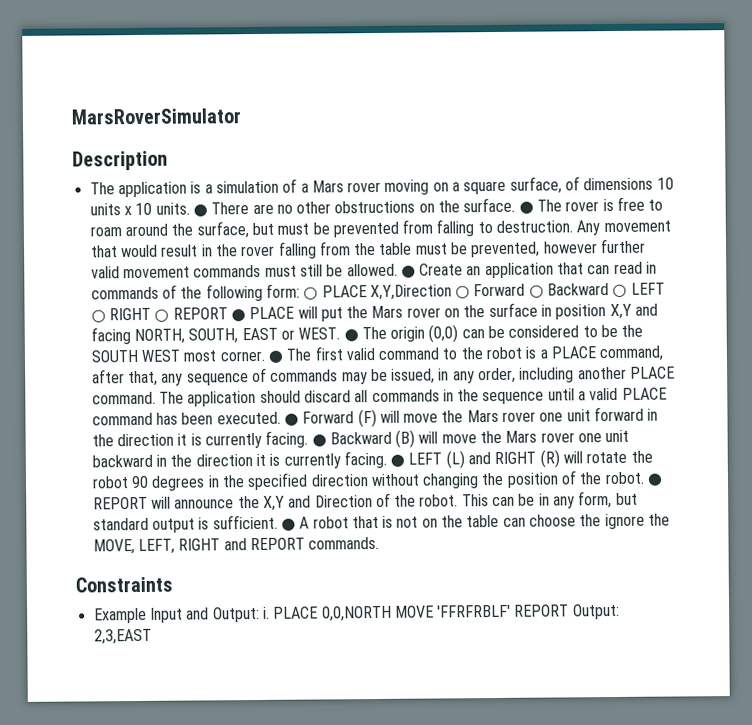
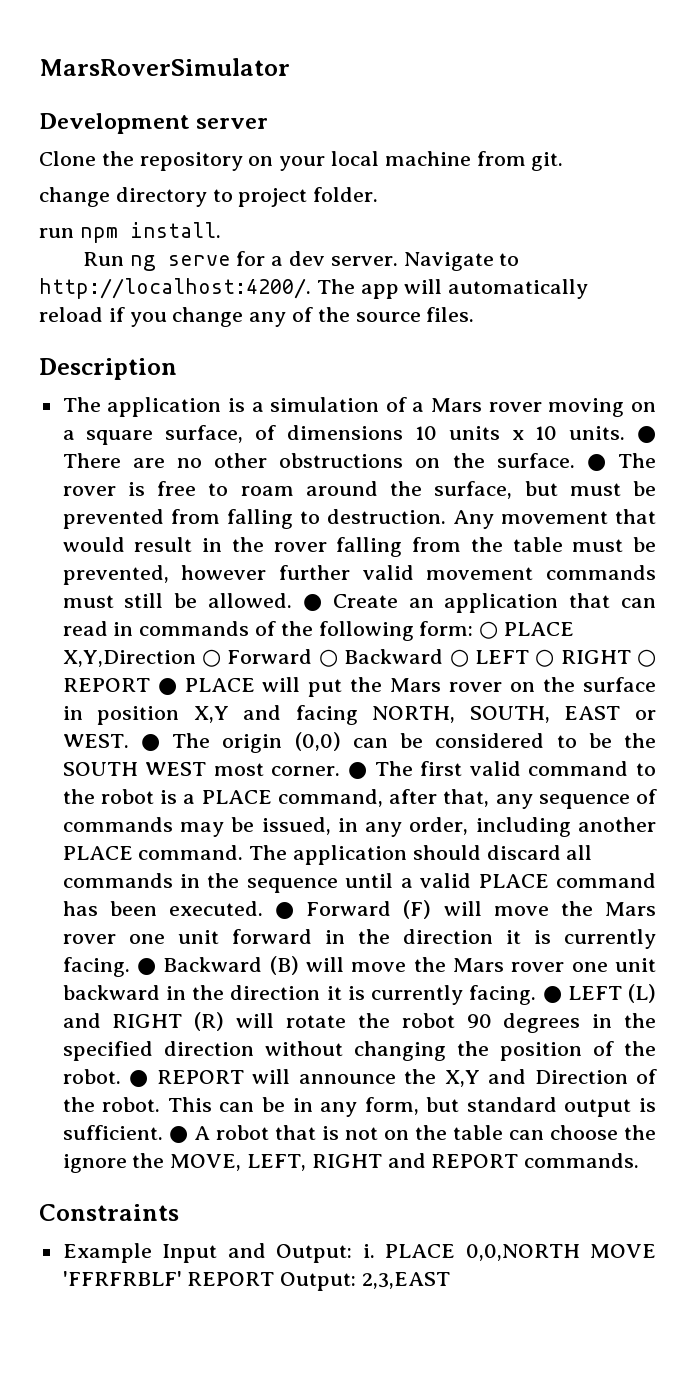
(241, 116) none -> [39,113,269,134] [39,151,564,171] [39,187,379,207] [39,222,221,243] [82,251,520,271] [39,278,589,299] [39,307,475,327] // Development server // Clone the repository on your local machine from git. // change directory to project folder. // run npm install. // Run ng serve for a dev server. Navigate to http://localhost:4200/. The app will automatically reload if you change any of the source files.

